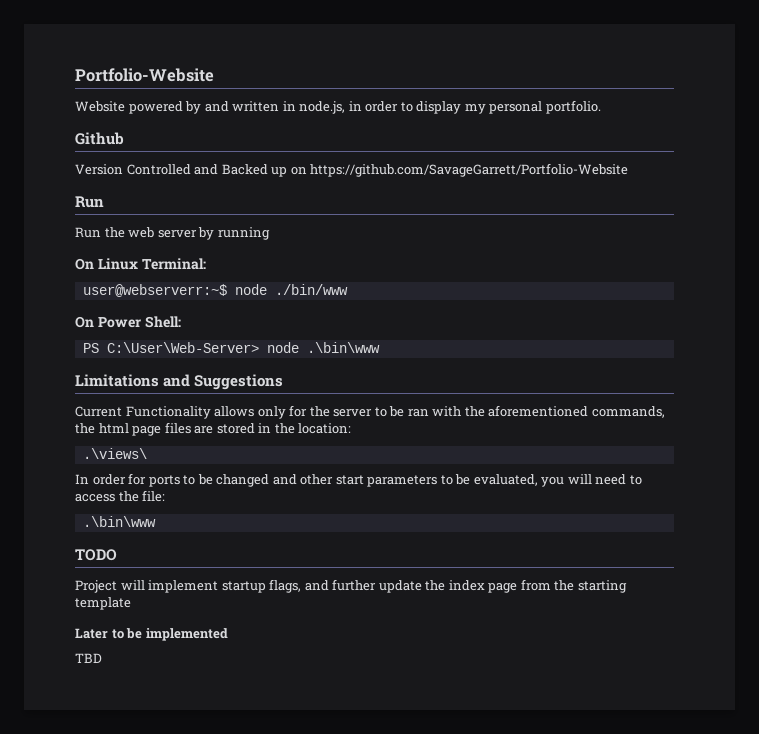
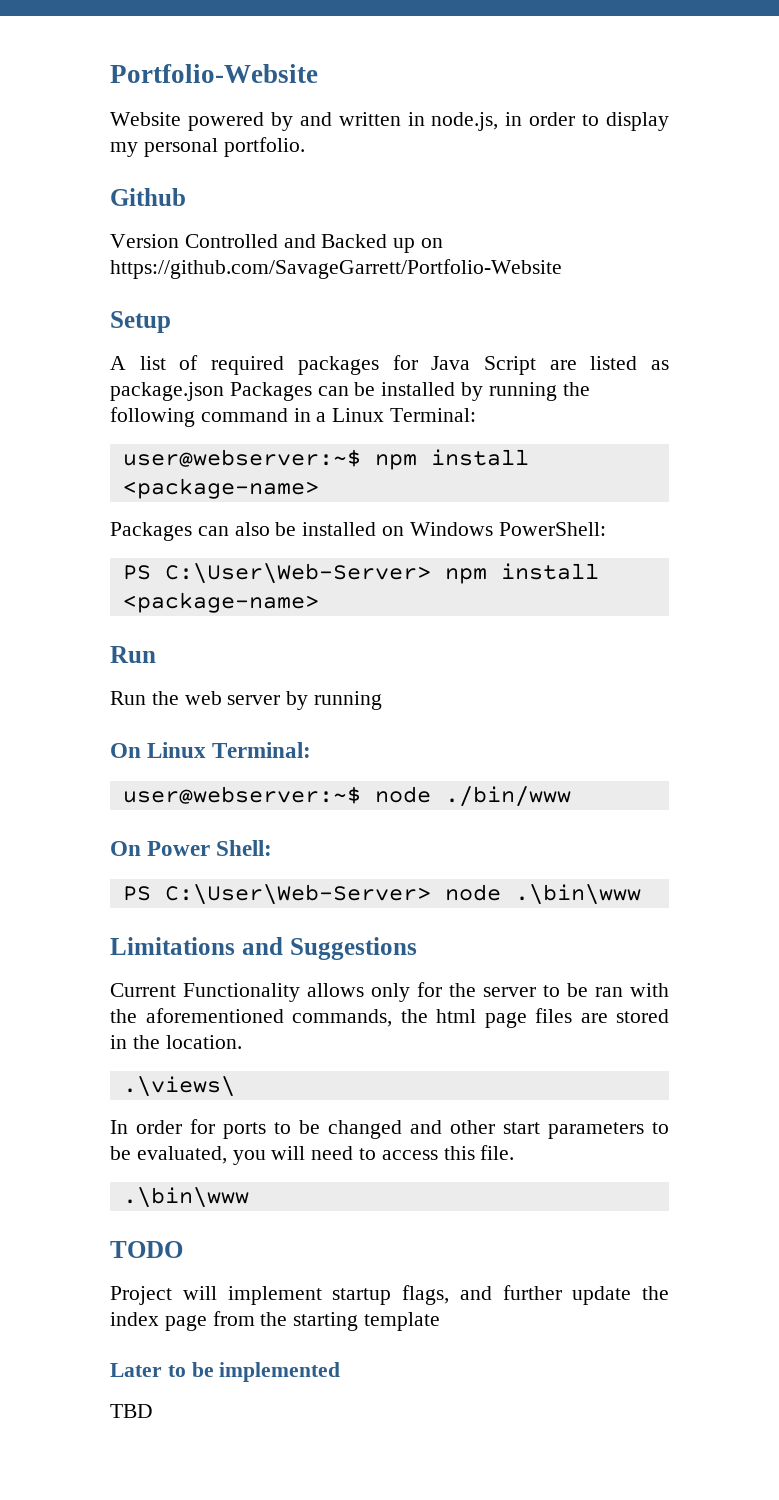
(629, 170) none -> [110,311,171,333] [110,355,669,375] [110,382,590,401] [110,407,477,427] [122,449,529,470] [122,478,319,499] [110,522,606,541] [122,563,599,584] [122,592,319,613] // Setup // A list of required packages for Java Script are listed as package.json Packages can be installed by running the following command in a Linux Terminal: // user@webserver:~$ npm install <package-name> // Packages can also be installed on Windows PowerShell: // PS C:\User\Web-Server> npm install <package-name>
[82,284,227,297] user@webserverr:~$ -> [122,786,361,804] user@webserver:~$
[298,423,352,434] location: -> [165,1035,242,1049] location.
[118,490,166,502] the file: -> [443,1145,515,1160] this file.

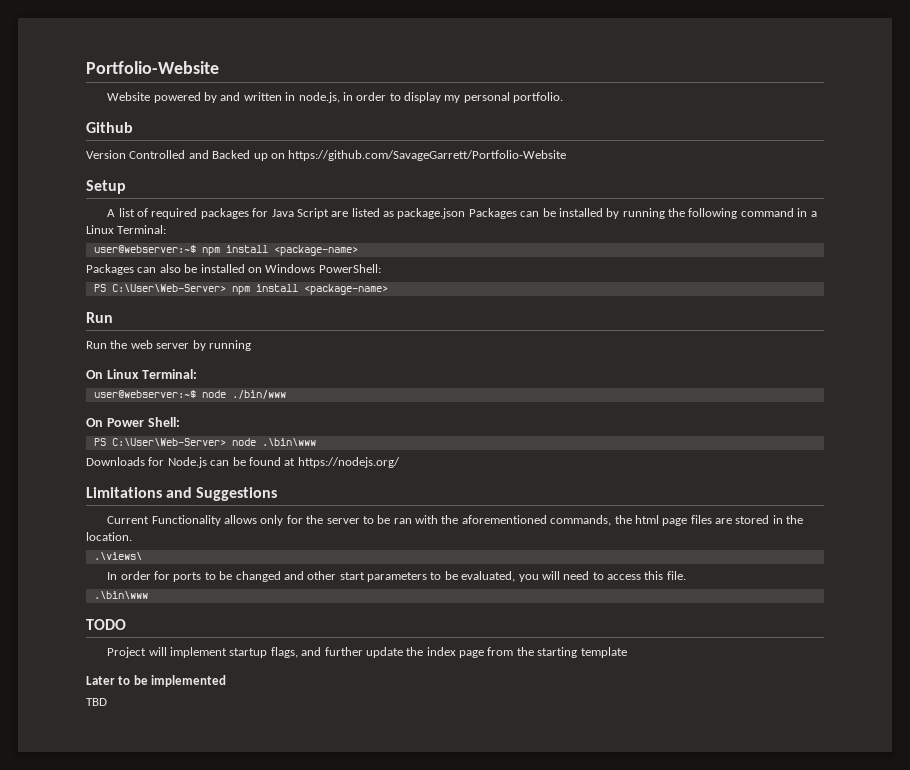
(641, 894) none -> [86,457,400,468] // Downloads for Node.js can be found at https://nodejs.org/

